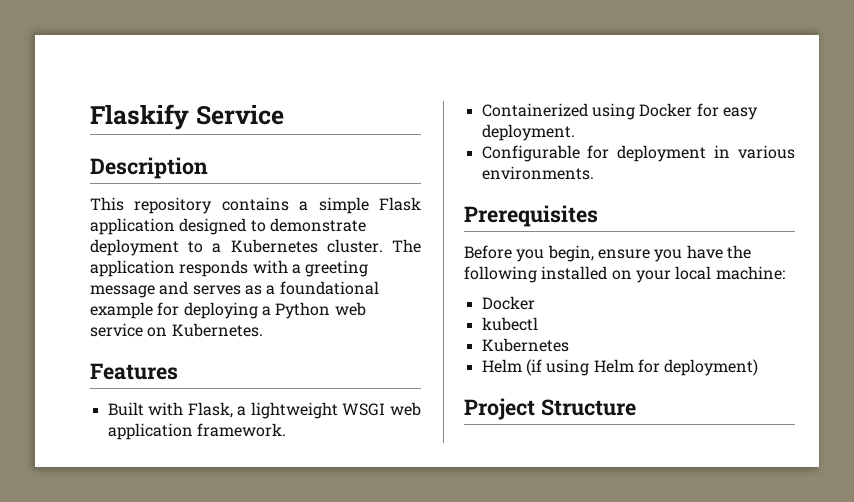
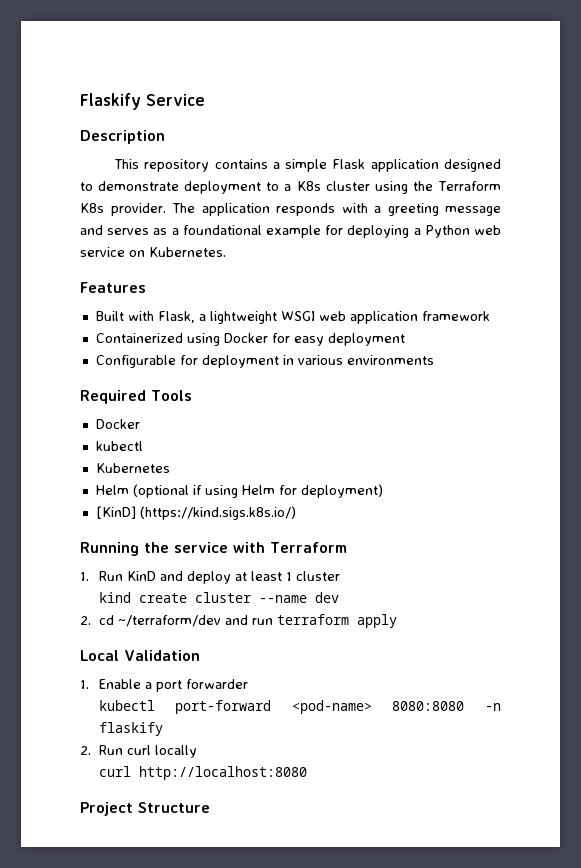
[230,239,383,253] Kubernetes cluster. -> [296,181,502,194] [80,203,166,216] K8s cluster using the Terraform K8s provider.
[196,423,286,437] framework. -> [421,311,490,321] framework
[481,124,575,141] deployment. -> [327,333,405,346] deployment
[481,166,594,180] [464,205,598,227] [464,245,751,262] [464,266,785,283] environments. // Prerequisites // Before you begin, ensure you have the following installed on your local machine: -> [346,355,434,365] [80,390,192,404] environments // Required Tools
[525,359,542,376] (if -> [132,484,202,498] (optional if
(759, 367) none -> [95,506,296,520] [80,542,347,556] [80,571,340,584] [98,592,339,603] [80,614,397,628] [80,650,200,661] [80,679,248,692] [98,700,501,714] [98,722,163,736] [80,745,197,758] [98,766,307,780] // [KinD] (https://kind.sigs.k8s.io/) // Running the service with Terraform // 1. Run KinD and deploy at least 1 cluster // kind create cluster --name dev // 2. cd ~/terraform/dev and run terraform apply // Local Validation // 1. Enable a port forwarder // kubectl port-forward <pod-name> 8080:8080 -n flaskify // 2. Run curl locally // curl http://localhost:8080

